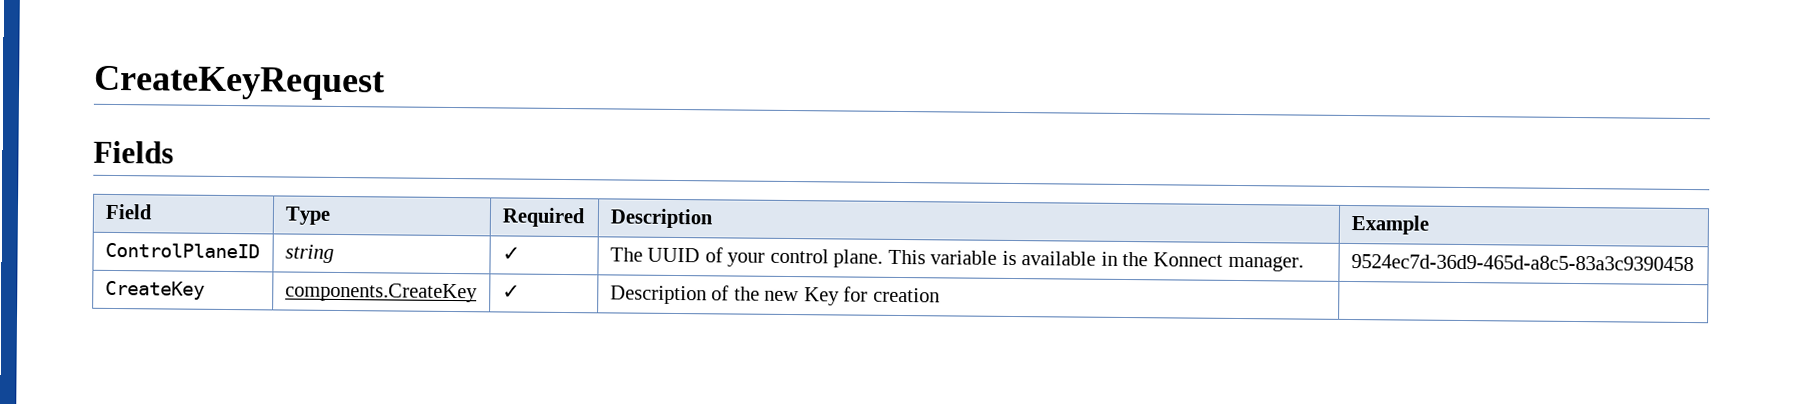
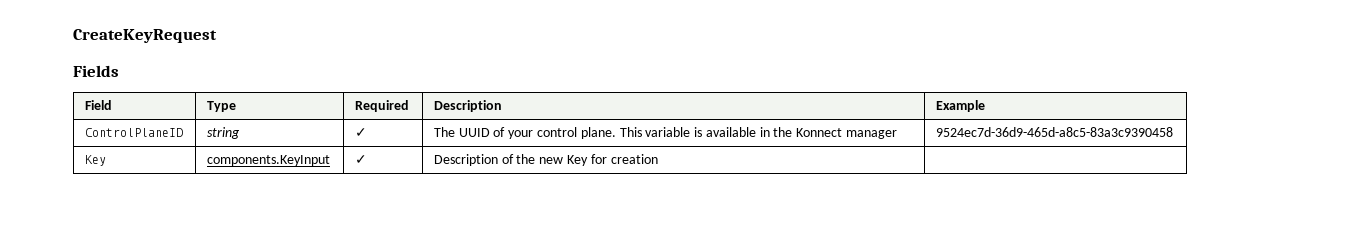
[1227,255,1304,272] manager. -> [846,130,898,139] manager
[104,280,205,300] [284,282,478,303] CreateKey | components.CreateKey -> [84,155,106,166] [206,155,330,166] Key | components.KeyInput

